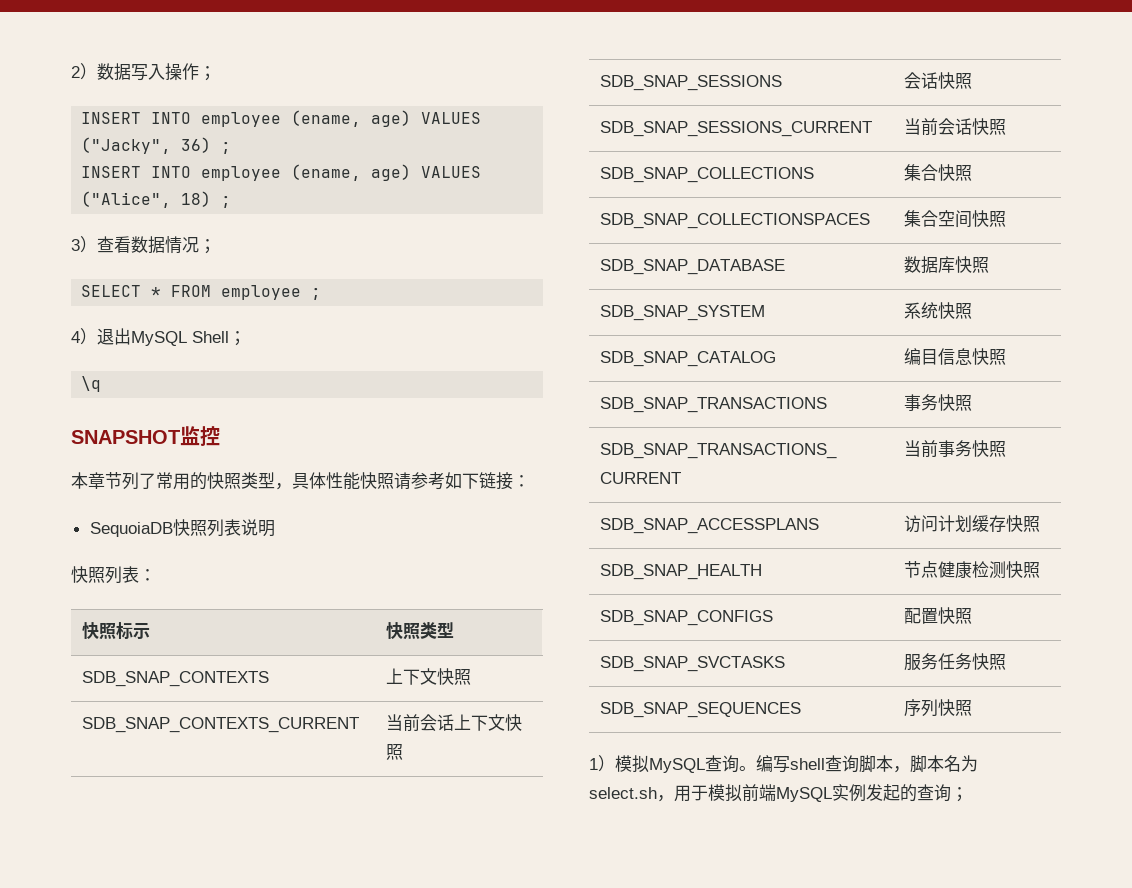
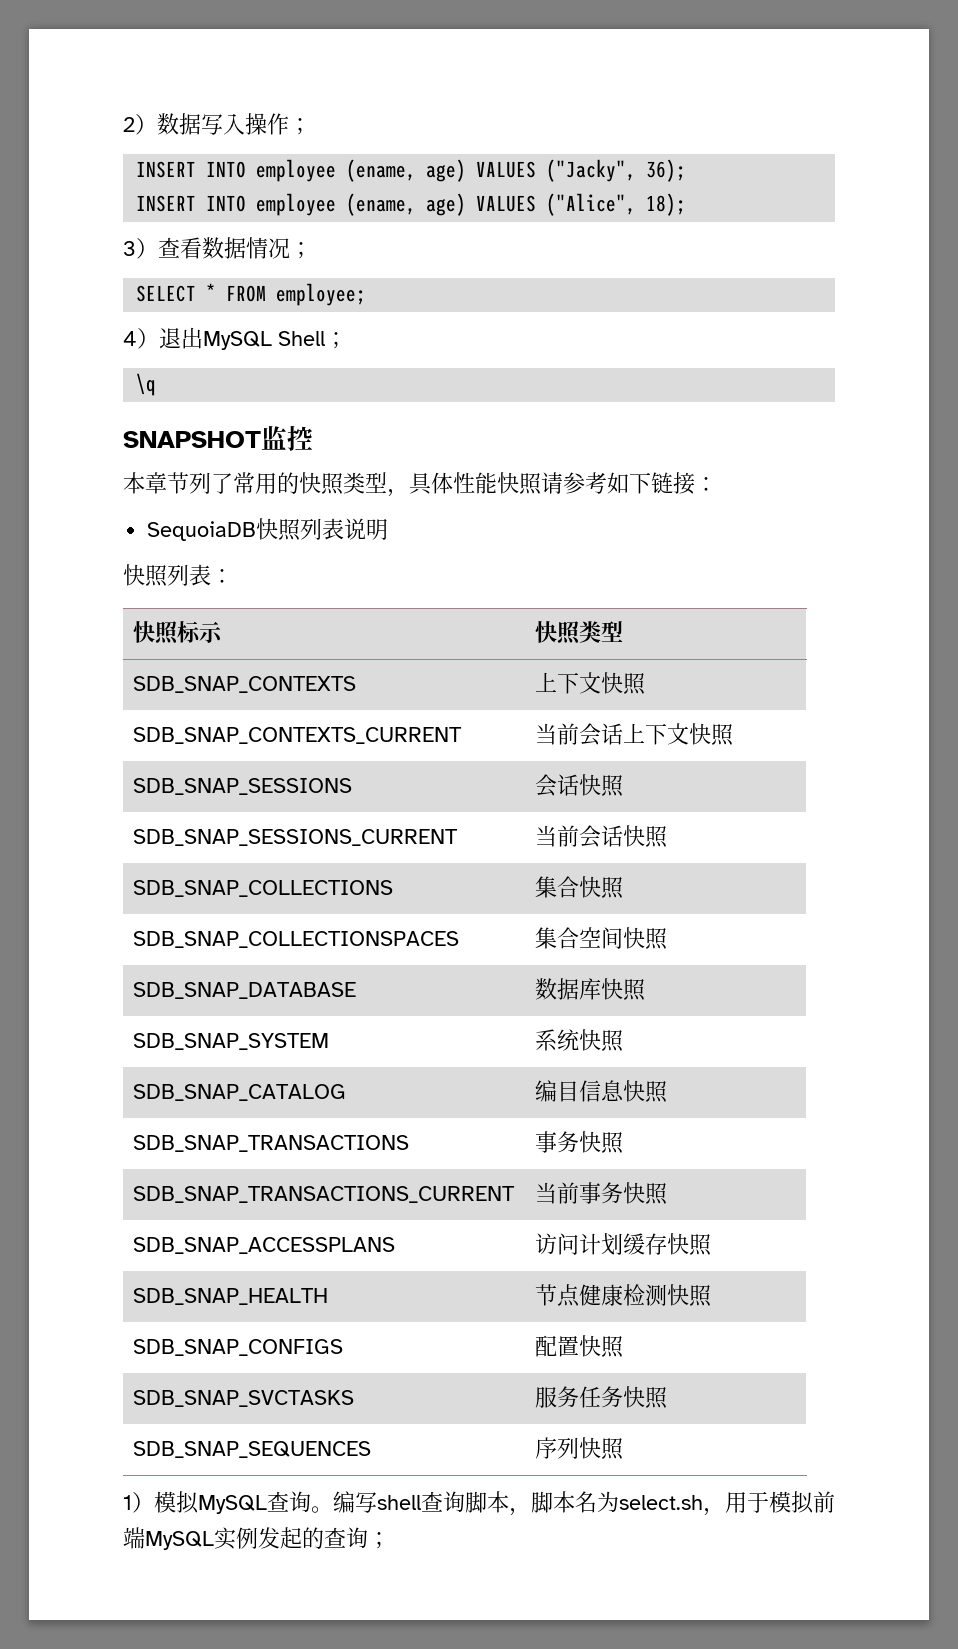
[181,137,232,154] 36) ; -> [646,159,687,182] 36);
[181,191,232,208] 18) ; -> [646,193,687,216] 18);
[221,285,322,300] employee ; -> [276,283,367,306] employee;

